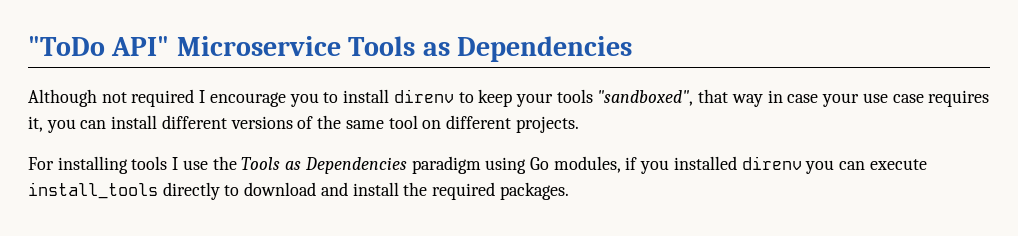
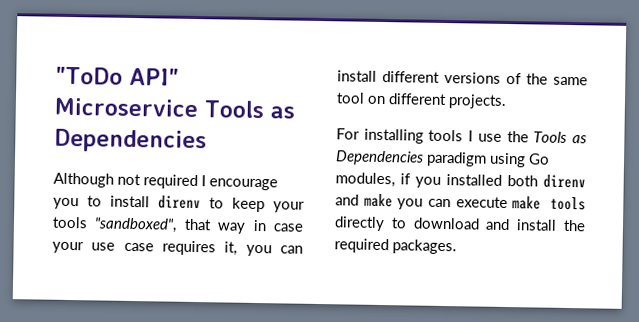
[741,156,802,170] direnv -> [507,174,586,189] [335,193,393,208] both direnv and make
[28,182,158,199] install_tools -> [512,196,586,211] make tools

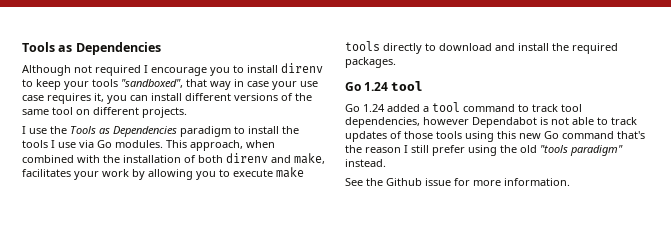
[55,66,179,86] [54,97,198,118] "ToDo API" Microservice -> (22, 47) none
[336,128,464,144] For installing tools -> (187, 112) none
[489,152,550,168] [335,172,586,189] [335,193,451,210] using Go modules, if you installed both direnv and make you can -> [234,126,299,134] [22,140,275,151] [22,153,325,164] [22,169,230,180] to install the tools I use via Go modules. This approach, when combined with the installation of both direnv and make, facilitates your work by allowing you to
(457, 247) none -> [345,81,424,91] [345,102,582,112] [345,117,637,128] [345,131,645,142] [345,145,623,156] [345,159,386,167] [345,178,570,186] // Go 1.24 tool // Go 1.24 added a tool command to track tool dependencies, however Dependabot is not able to track updates of those tools using this new Go command that's the reason I still prefer using the old "tools paradigm" instead. // See the Github issue for more information.

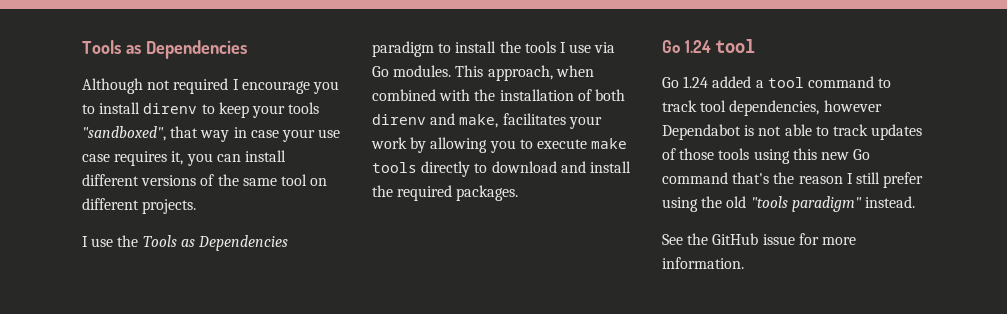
[386,178,422,186] Github -> [712,233,759,245] GitHub

